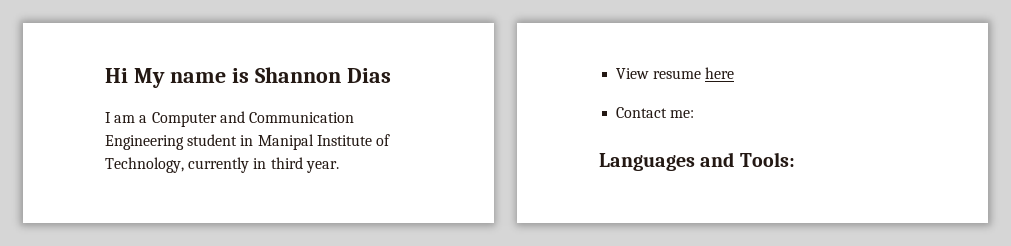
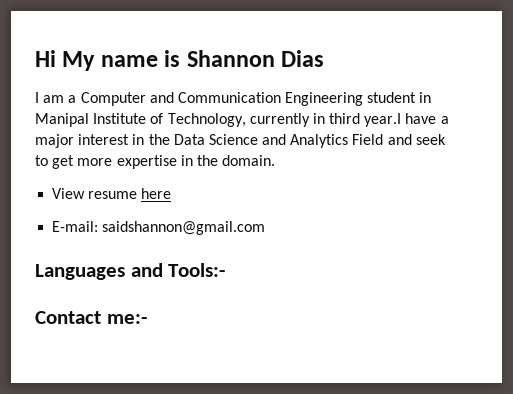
[305,161,339,173] year. -> [364,113,449,127] [35,134,446,148] [35,155,276,169] year.I have a major interest in the Data Science and Analytics Field and seek to get more expertise in the domain.
[616,107,695,118] Contact me: -> [52,221,266,235] E-mail: saidshannon@gmail.com
[739,152,795,167] Tools: -> [168,263,226,277] [35,311,147,324] Tools:- // Contact me:-

